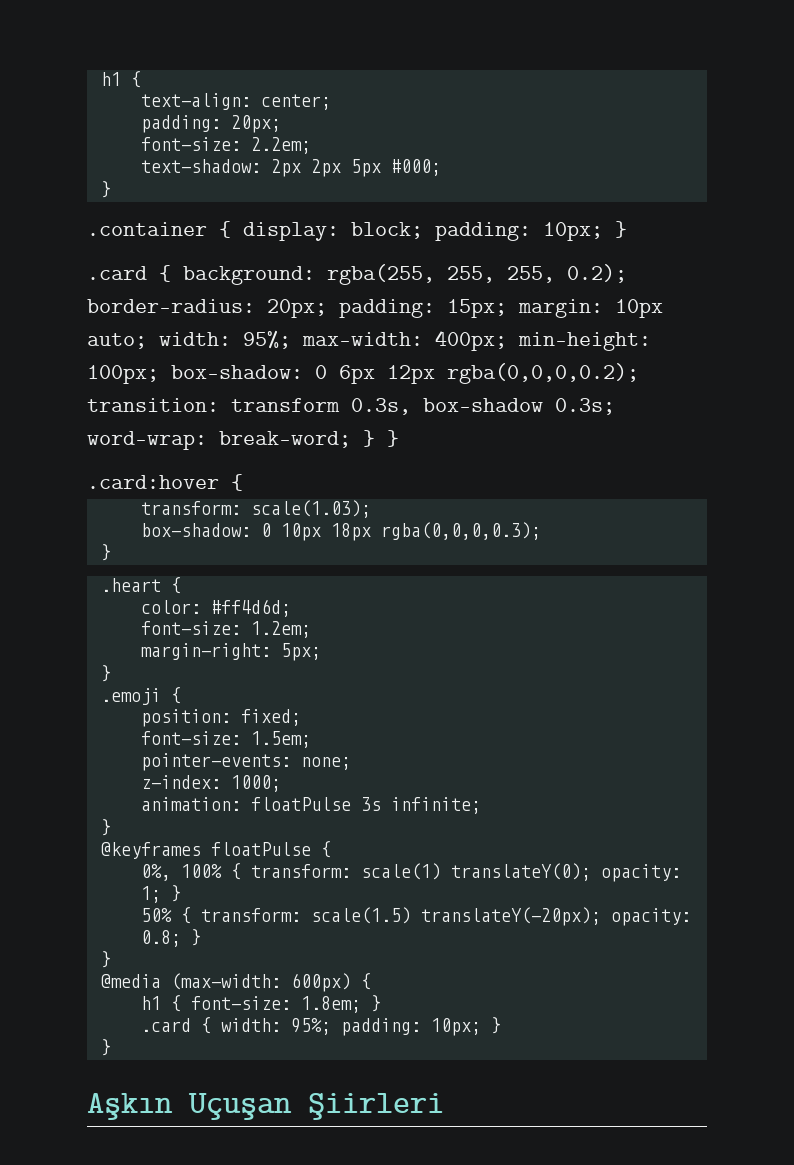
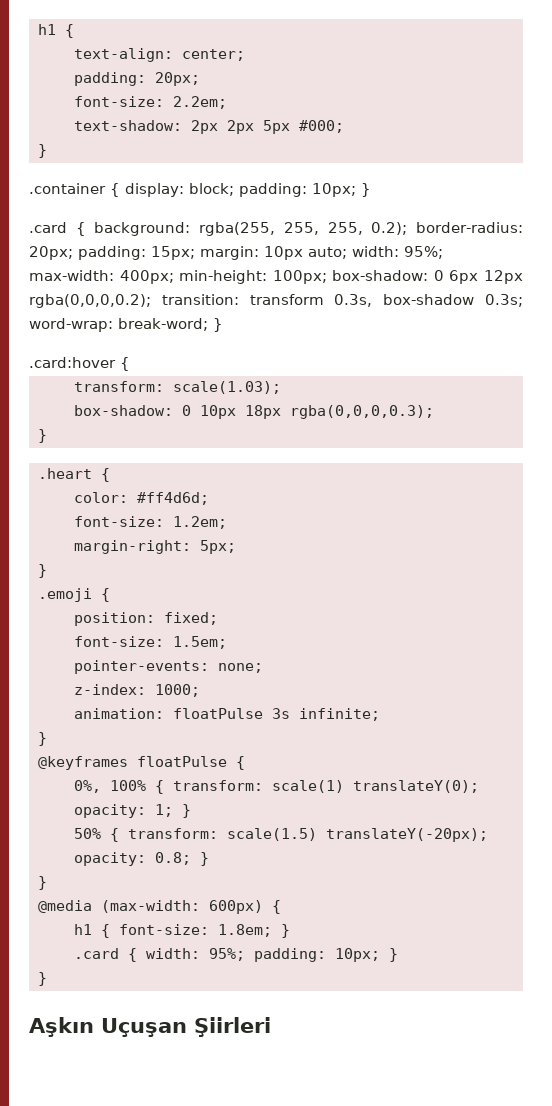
[387,430,399,447] } -> (223, 325) none

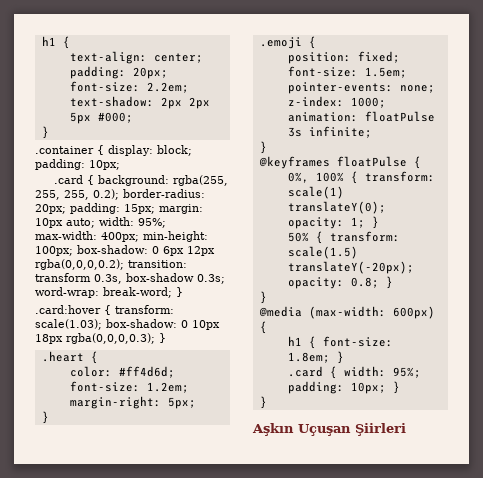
[360,183,371,197] } -> (120, 165) none
(130, 364) // -> (111, 310) none
(281, 387) // -> (102, 324) none
(434, 412) // -> (155, 338) none

